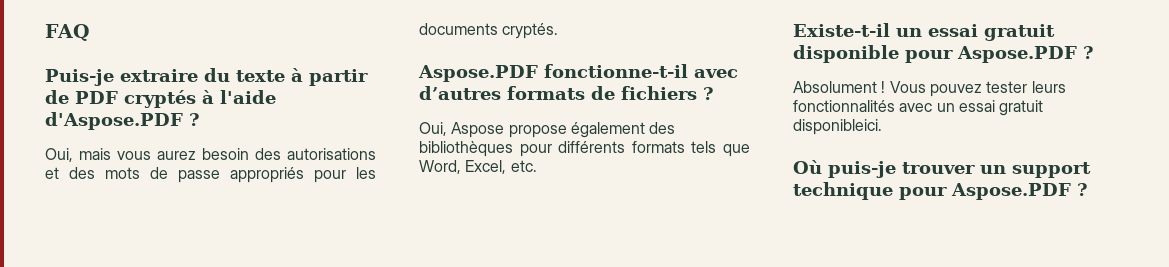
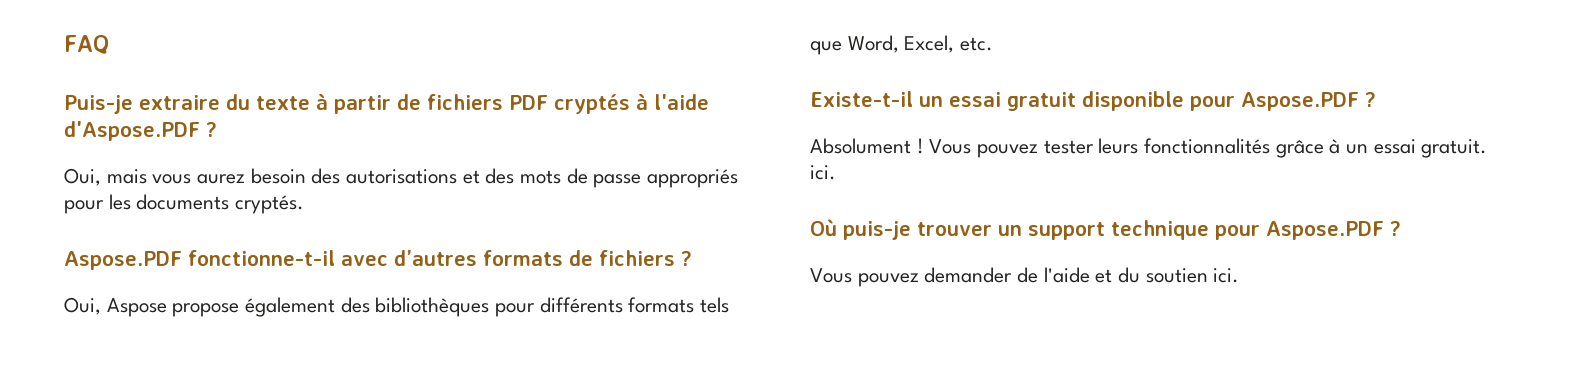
(69, 97) none -> [427,94,503,110] fichiers
[899,100,1044,116] [793,119,882,135] avec un essai gratuit disponibleici. -> [1275,139,1488,158] [810,165,836,180] grâce à un essai gratuit. ici.
(1088, 189) none -> [810,267,1240,287] // Vous pouvez demander de l'aide et du soutien ici.

